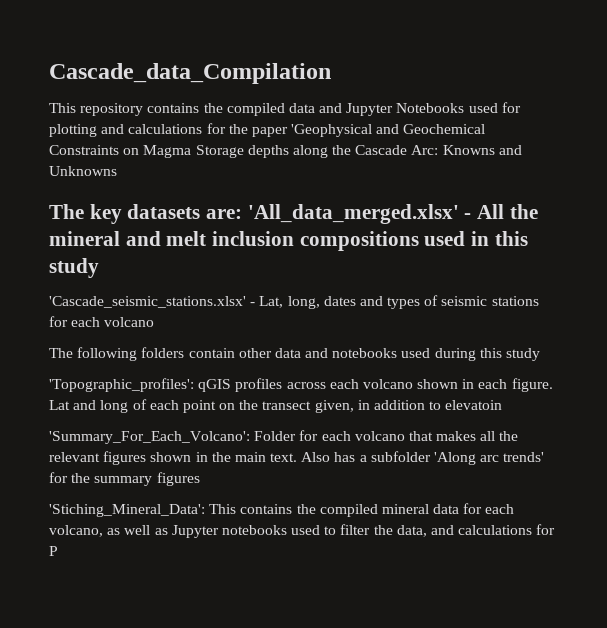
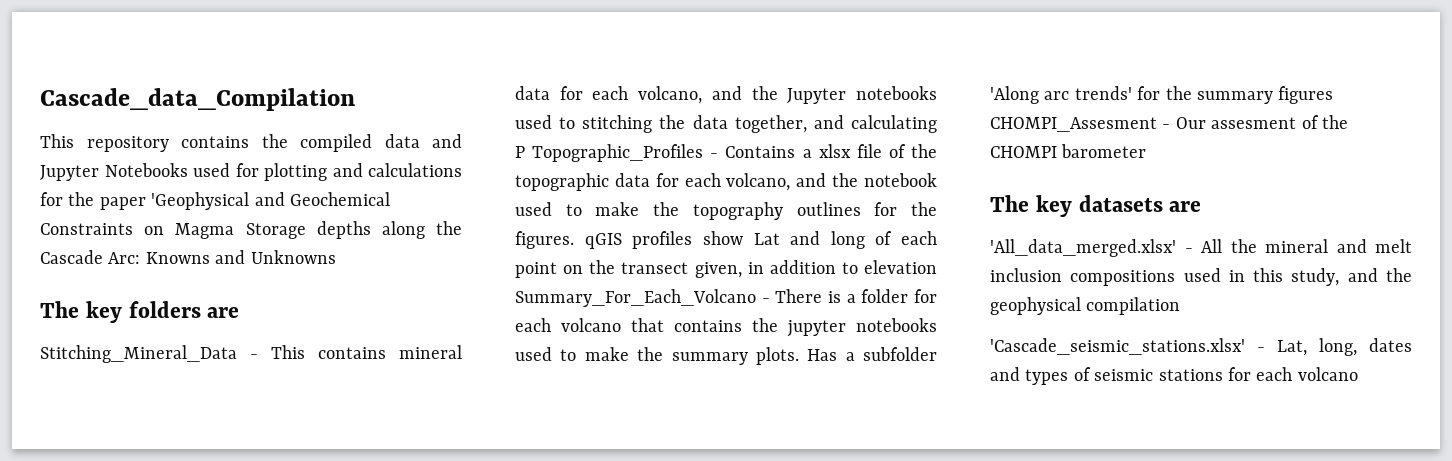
(117, 171) none -> [40,301,240,323] [40,345,462,363] [515,86,937,104] [515,115,937,133] [515,144,937,162] [515,173,937,191] [515,202,937,220] [515,231,937,249] [515,260,937,278] [515,289,937,307] [515,318,937,337] [515,347,937,365] [990,86,1334,104] [990,115,1348,132] [990,144,1147,158] // The key folders are // Stitching_Mineral_Data - This contains mineral data for each volcano, and the Jupyter notebooks used to stitching the data together, and calculating P Topographic_Profiles - Contains a xlsx file of the topographic data for each volcano, and the notebook used to make the topography outlines for the figures. qGIS profiles show Lat and long of each point on the transect given, in addition to elevation Summary_For_Each_Volcano - There is a folder for each volcano that contains the jupyter notebooks used to make the summary plots. Has a subfolder 'Along arc trends' for the summary figures CHOMPI_Assesment - Our assesment of the CHOMPI barometer
[206,209,243,219] are: -> [1169,201,1202,212] are //
[49,258,99,278] study -> [1291,268,1412,286] [990,297,1181,315] study, and the geophysical compilation
[49,347,541,361] [49,378,553,392] [49,399,503,413] [49,430,519,444] [49,451,545,465] [49,472,200,486] [49,503,515,517] [49,524,556,538] [49,546,58,556] // The following folders contain other data and notebooks used during this study // 'Topographic_profiles': qGIS profiles across each volcano shown in each figure. Lat and long of each point on the transect given, in addition to elevatoin // 'Summary_For_Each_Volcano': Folder for each volcano that makes all the relevant figures shown in the main text. Also has a subfolder 'Along arc trends' for the summary figures // 'Stiching_Mineral_Data': This contains the compiled mineral data for each volcano, as well as Jupyter notebooks used to filter the data, and calculations for P -> (1358, 374) none

